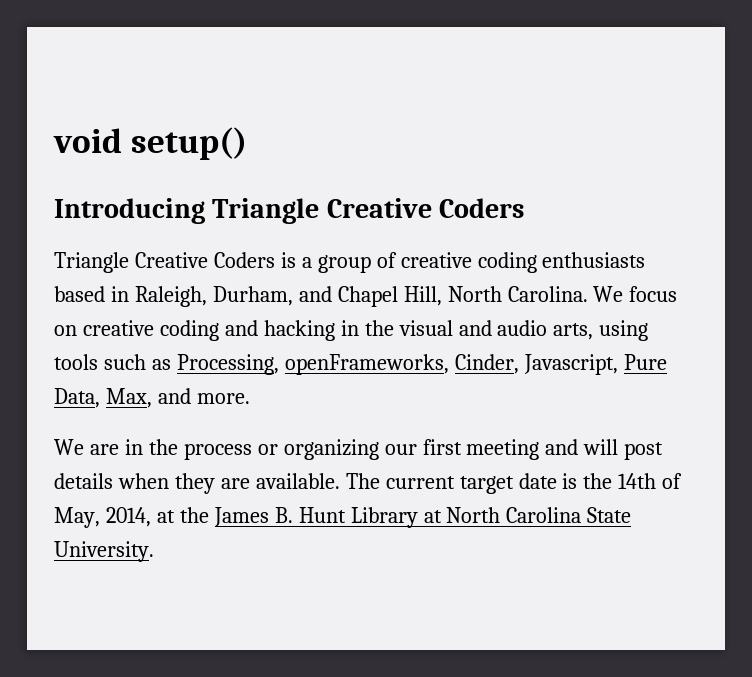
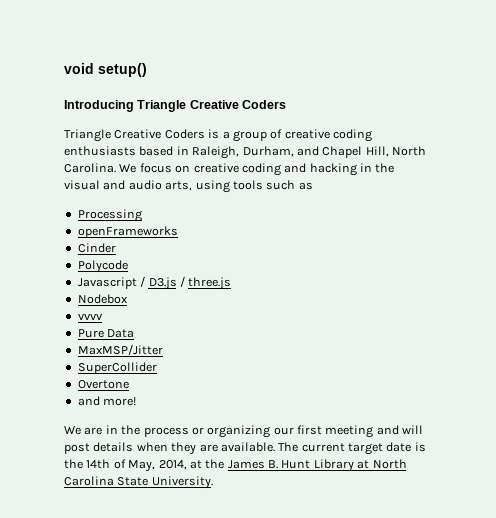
[176,354,667,375] [54,388,250,408] Processing, openFrameworks, Cinder, Javascript, Pure Data, Max, and more. -> [77,209,142,222] [77,226,178,238] [77,243,116,253] [77,260,128,273] [77,276,232,290] [77,294,128,304] [77,314,103,320] [77,329,135,338] [77,344,163,355] [77,362,157,374] [77,380,129,389] [77,396,137,406] // Processing // openFrameworks // Cinder // Polycode // Javascript / D3.js / three.js // Nodebox // vvvv // Pure Data // MaxMSP/Jitter // SuperCollider // Overtone // and more!

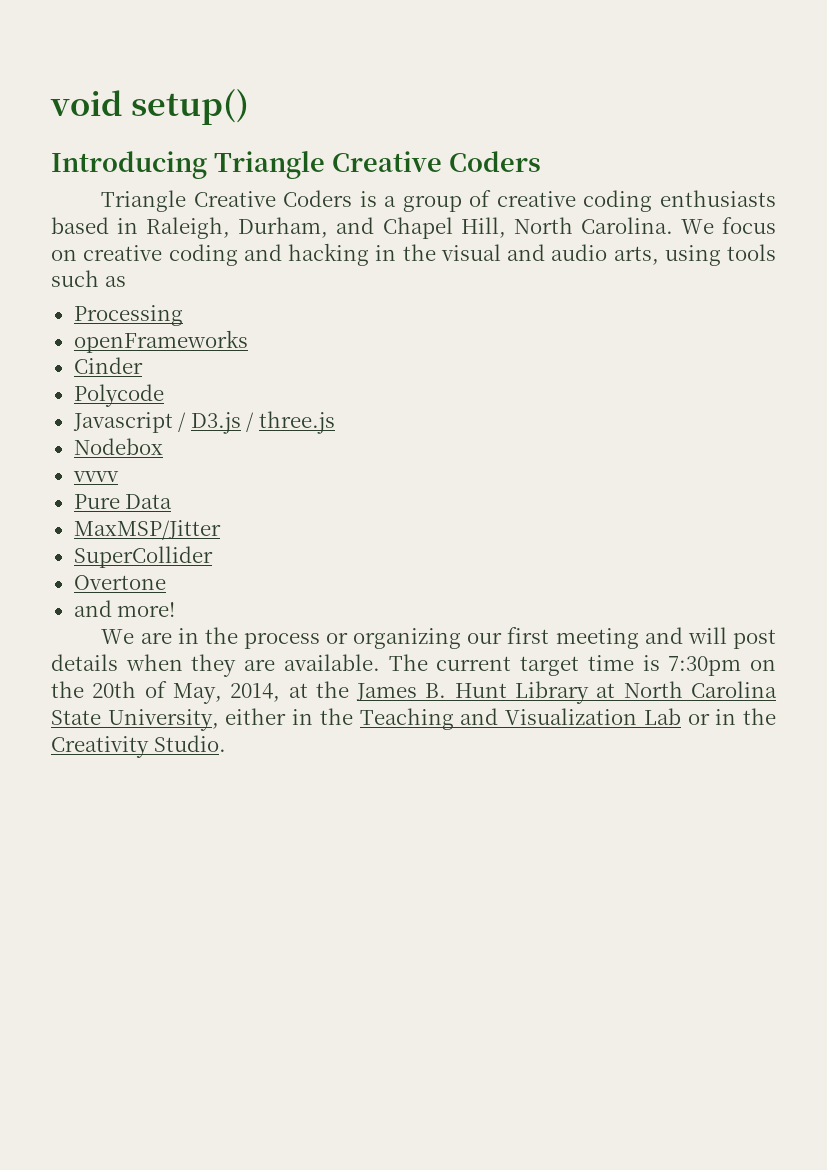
[386,442,426,452] [64,459,111,469] date is the 14th -> [587,655,777,676] [51,681,137,698] time is 7:30pm on the 20th
[151,476,213,489] University. -> [107,708,777,731] [51,735,226,758] University, either in the Teaching and Visualization Lab or in the Creativity Studio.

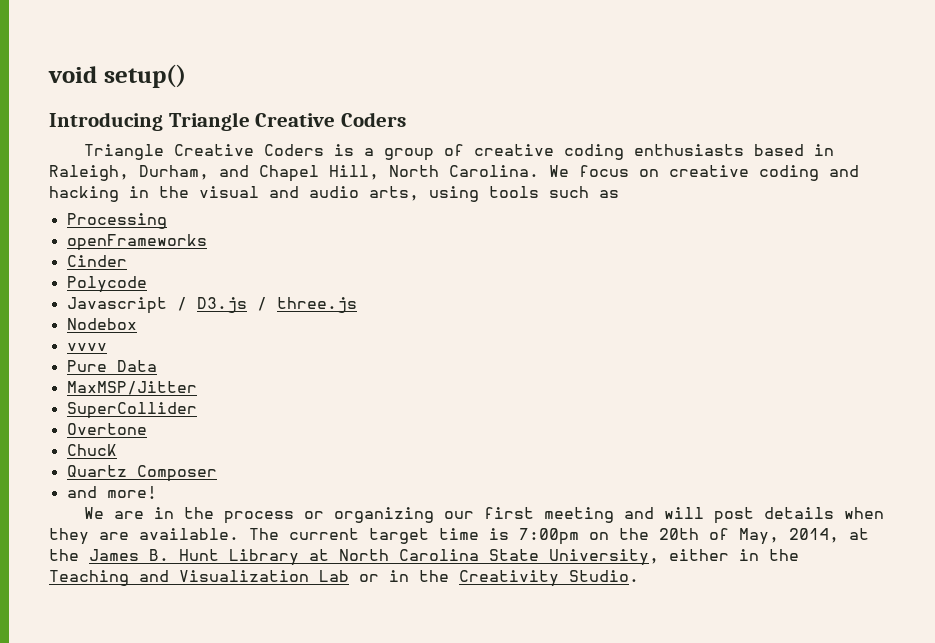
(166, 582) none -> [66,444,117,456] [66,465,217,482] // ChucK // Quartz Composer
[668,656,742,676] 7:30pm -> [519,528,579,545] 7:00pm

